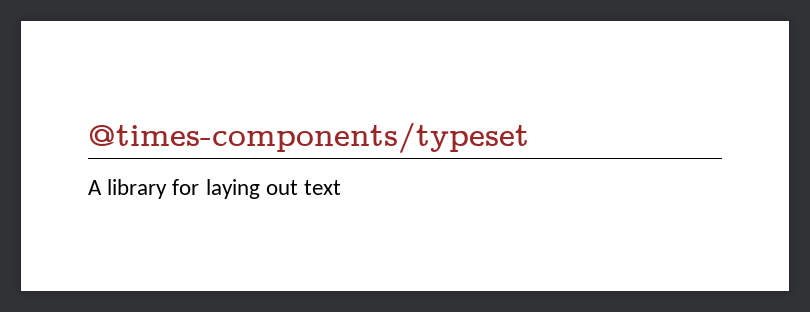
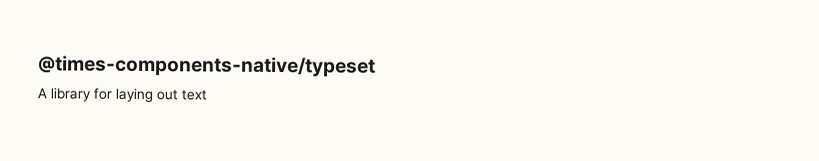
[88,123,529,153] @times-components/typeset -> [38,55,376,77] @times-components-native/typeset

